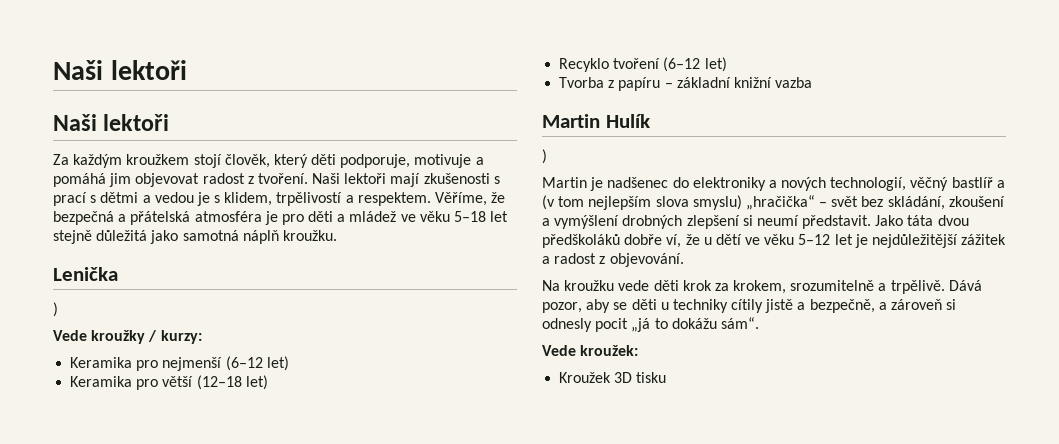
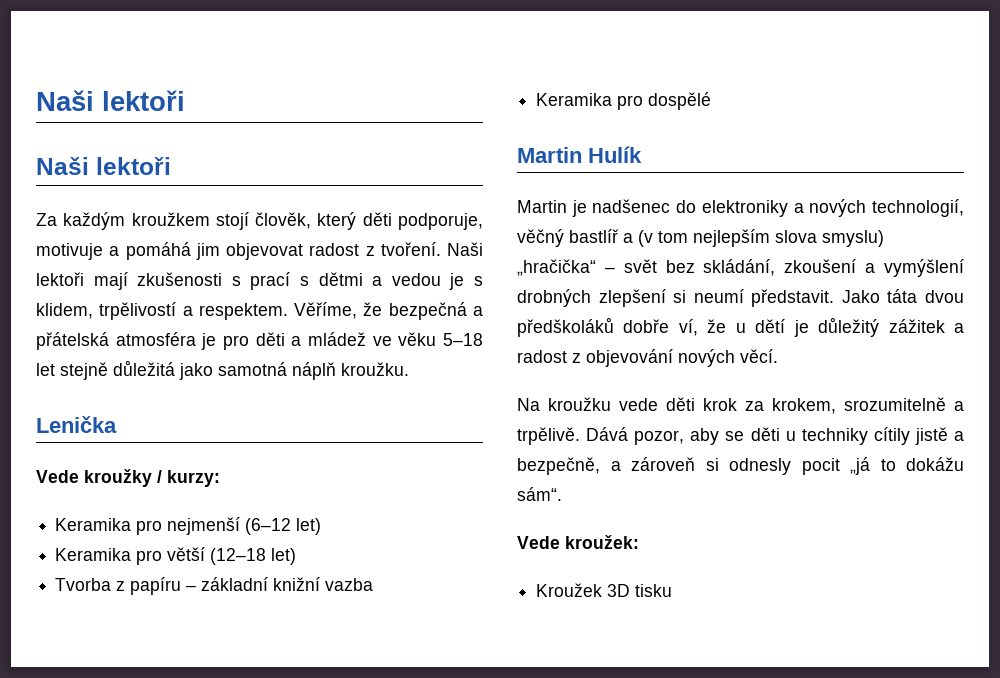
[53,302,58,317] // ) -> (117, 424) none
[559,57,727,72] // Recyklo tvoření (6–12 let) -> (297, 556) none
(813, 82) none -> [536,92,712,110] // Keramika pro dospělé
[542,149,547,164] // ) -> (642, 154) none
[745,234,959,248] ve věku 5–12 let je nejdůležitější -> [793,317,880,337] je důležitý
[609,253,684,267] objevování. -> [586,349,778,367] objevování nových věcí.

